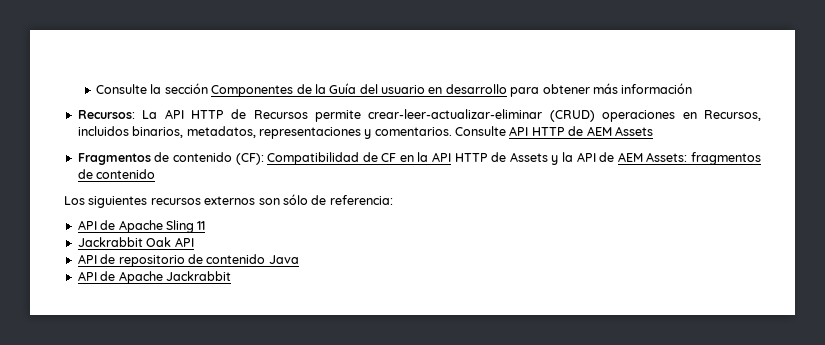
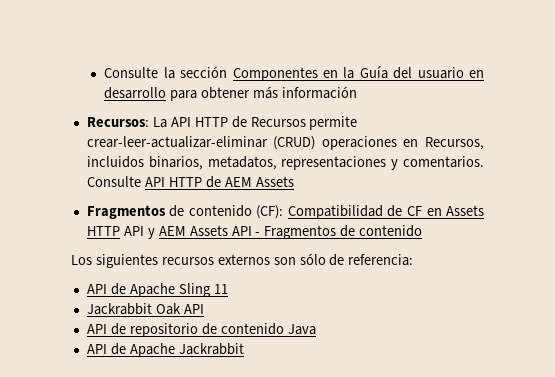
[296,84,312,94] de -> [323,70,339,78] en
[417,152,762,165] la API HTTP de Assets y la API de AEM Assets: fragmentos -> [446,205,485,216] [86,225,337,239] Assets HTTP API y AEM Assets API - Fragmentos

